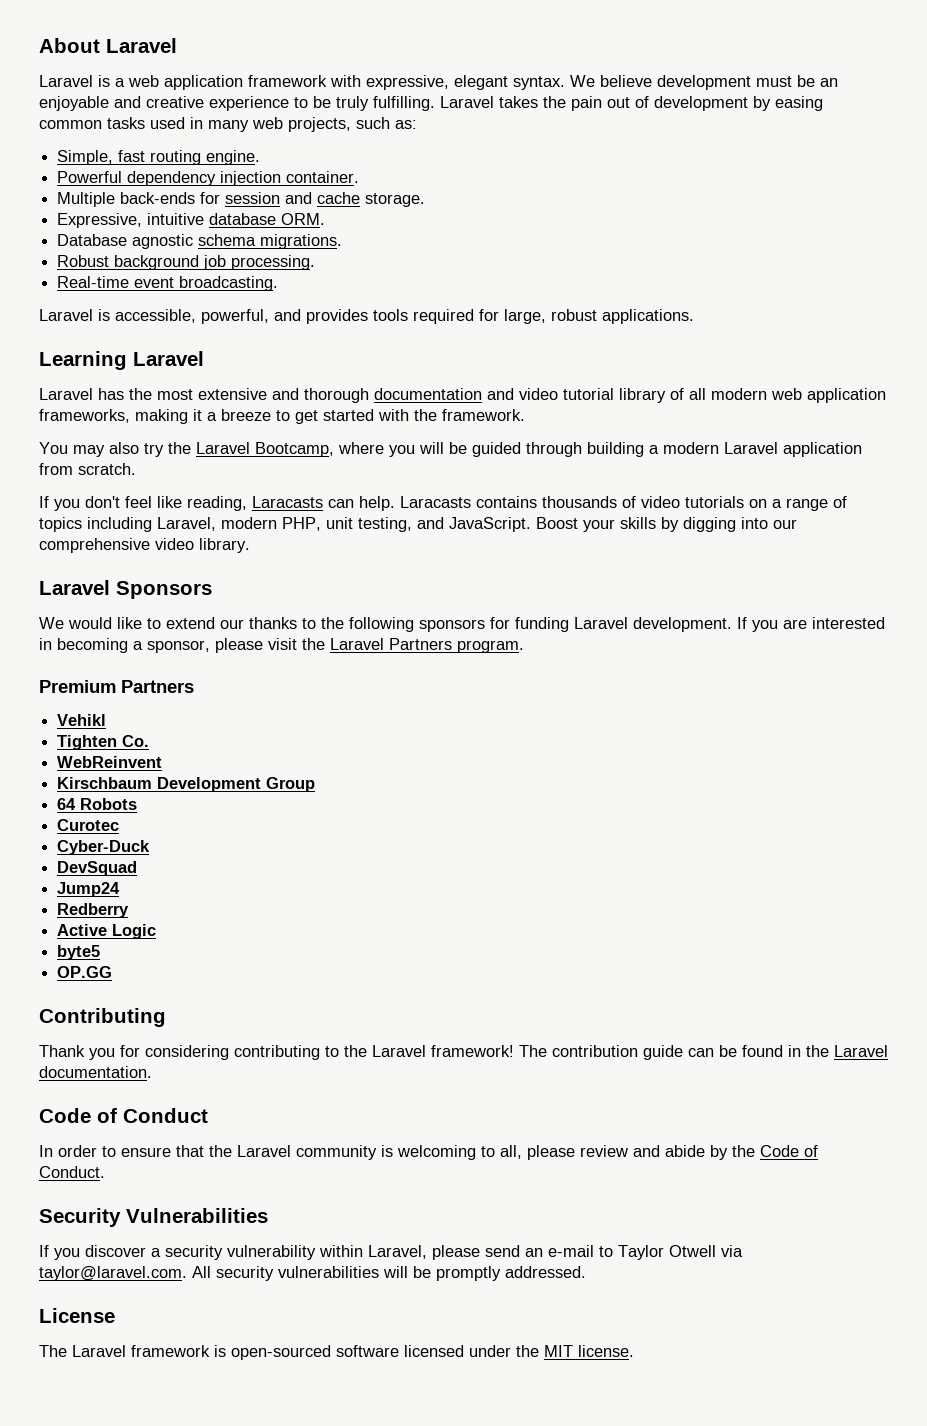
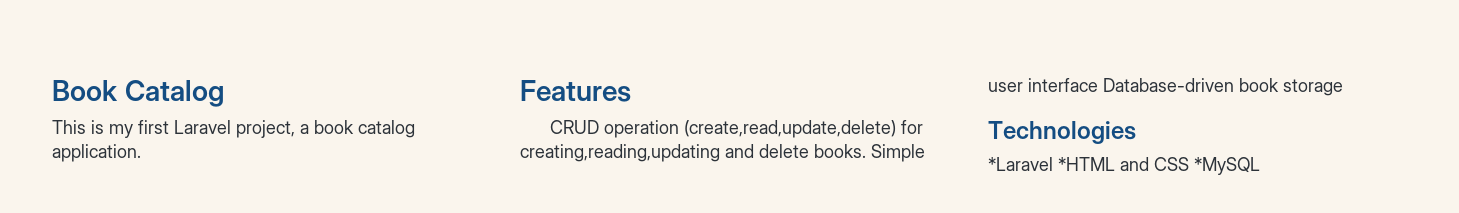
[39,38,177,53] [39,75,838,90] [39,96,823,111] [39,117,417,132] [57,150,261,165] [57,171,360,186] [57,192,426,207] [57,213,326,228] [57,234,343,249] [57,255,316,270] [57,276,279,291] [39,309,694,324] [39,351,204,370] [39,388,886,403] [39,409,525,424] [39,442,862,457] [39,463,136,475] [39,496,847,511] [39,517,797,532] [39,538,250,553] [39,580,212,599] [39,617,885,632] [39,638,524,653] [39,680,194,693] [57,714,107,726] [57,735,150,750] [57,756,163,768] [57,777,316,792] [57,798,138,810] [57,819,120,831] [57,840,151,855] [57,861,138,876] [57,882,121,897] [57,903,130,918] [57,924,157,939] [57,945,101,960] [57,966,113,978] [39,1008,166,1027] [39,1045,888,1060] [39,1066,152,1078] [39,1108,208,1123] [39,1145,818,1160] [39,1166,105,1178] [39,1208,268,1227] [39,1245,743,1260] [39,1266,586,1281] [39,1308,115,1323] [39,1345,634,1360] About Laravel // Laravel is a web application framework with expressive, elegant syntax. We believe development must be an enjoyable and creative experience to be truly fulfilling. Laravel takes the pain out of development by easing common tasks used in many web projects, such as: // Simple, fast routing engine. // Powerful dependency injection container. // Multiple back-ends for session and cache storage. // Expressive, intuitive database ORM. // Database agnostic schema migrations. // Robust background job processing. // Real-time event broadcasting. // Laravel is accessible, powerful, and provides tools required for large, robust applications. // Learning Laravel // Laravel has the most extensive and thorough documentation and video tutorial library of all modern web application frameworks, making it a breeze to get started with the framework. // You may also try the Laravel Bootcamp, where you will be guided through building a modern Laravel application from scratch. // If you don't feel like reading, Laracasts can help. Laracasts contains thousands of video tutorials on a range of topics including Laravel, modern PHP, unit testing, and JavaScript. Boost your skills by digging into our comprehensive video library. // Laravel Sponsors // We would like to extend our thanks to the following sponsors for funding Laravel development. If you are interested in becoming a sponsor, please visit the Laravel Partners program. // Premium Partners // Vehikl // Tighten Co. // WebReinvent // Kirschbaum Development Group // 64 Robots // Curotec // Cyber-Duck // DevSquad // Jump24 // Redberry // Active Logic // byte5 // OP.GG // Contributing // Thank you for considering contributing to the Laravel framework! The contribution guide can be found in the Laravel documentation. // Code of Conduct // In order to ensure that the Laravel community is welcoming to all, please review and abide by the Code of Conduct. // Security Vulnerabilities // If you discover a security vulnerability within Laravel, please send an e-mail to Taylor Otwell via taylor@laravel.com. All security vulnerabilities will be promptly addressed. // License // The Laravel framework is open-sourced software licensed under the MIT license. -> [52,80,224,107] [52,120,415,138] [52,144,141,162] [520,80,631,102] [549,120,923,138] [520,144,925,162] [988,78,1343,96] [988,121,1136,144] [988,157,1260,175] Book Catalog // This is my first Laravel project, a book catalog application. // Features // CRUD operation (create,read,update,delete) for creating,reading,updating and delete books. Simple user interface Database-driven book storage // Technologies // *Laravel *HTML and CSS *MySQL

